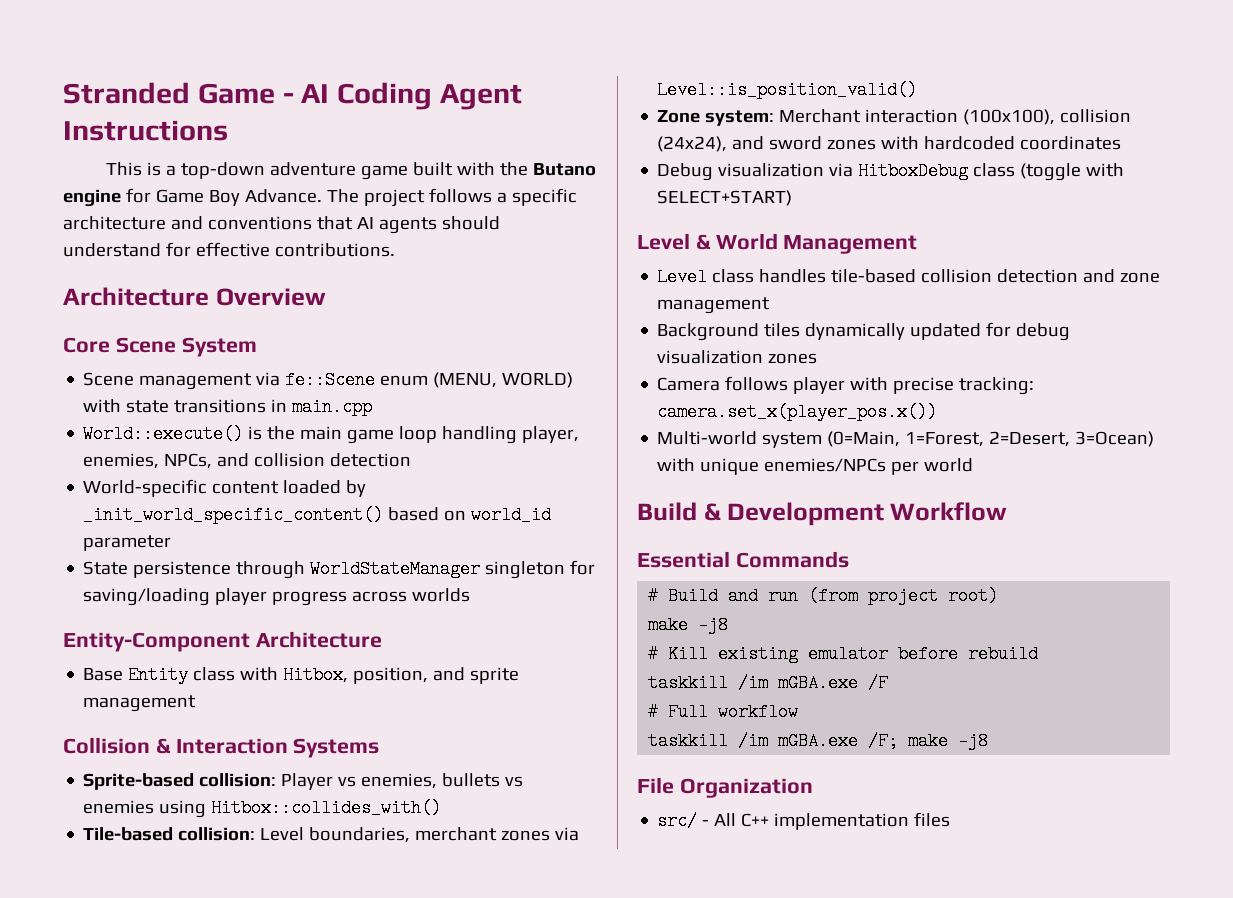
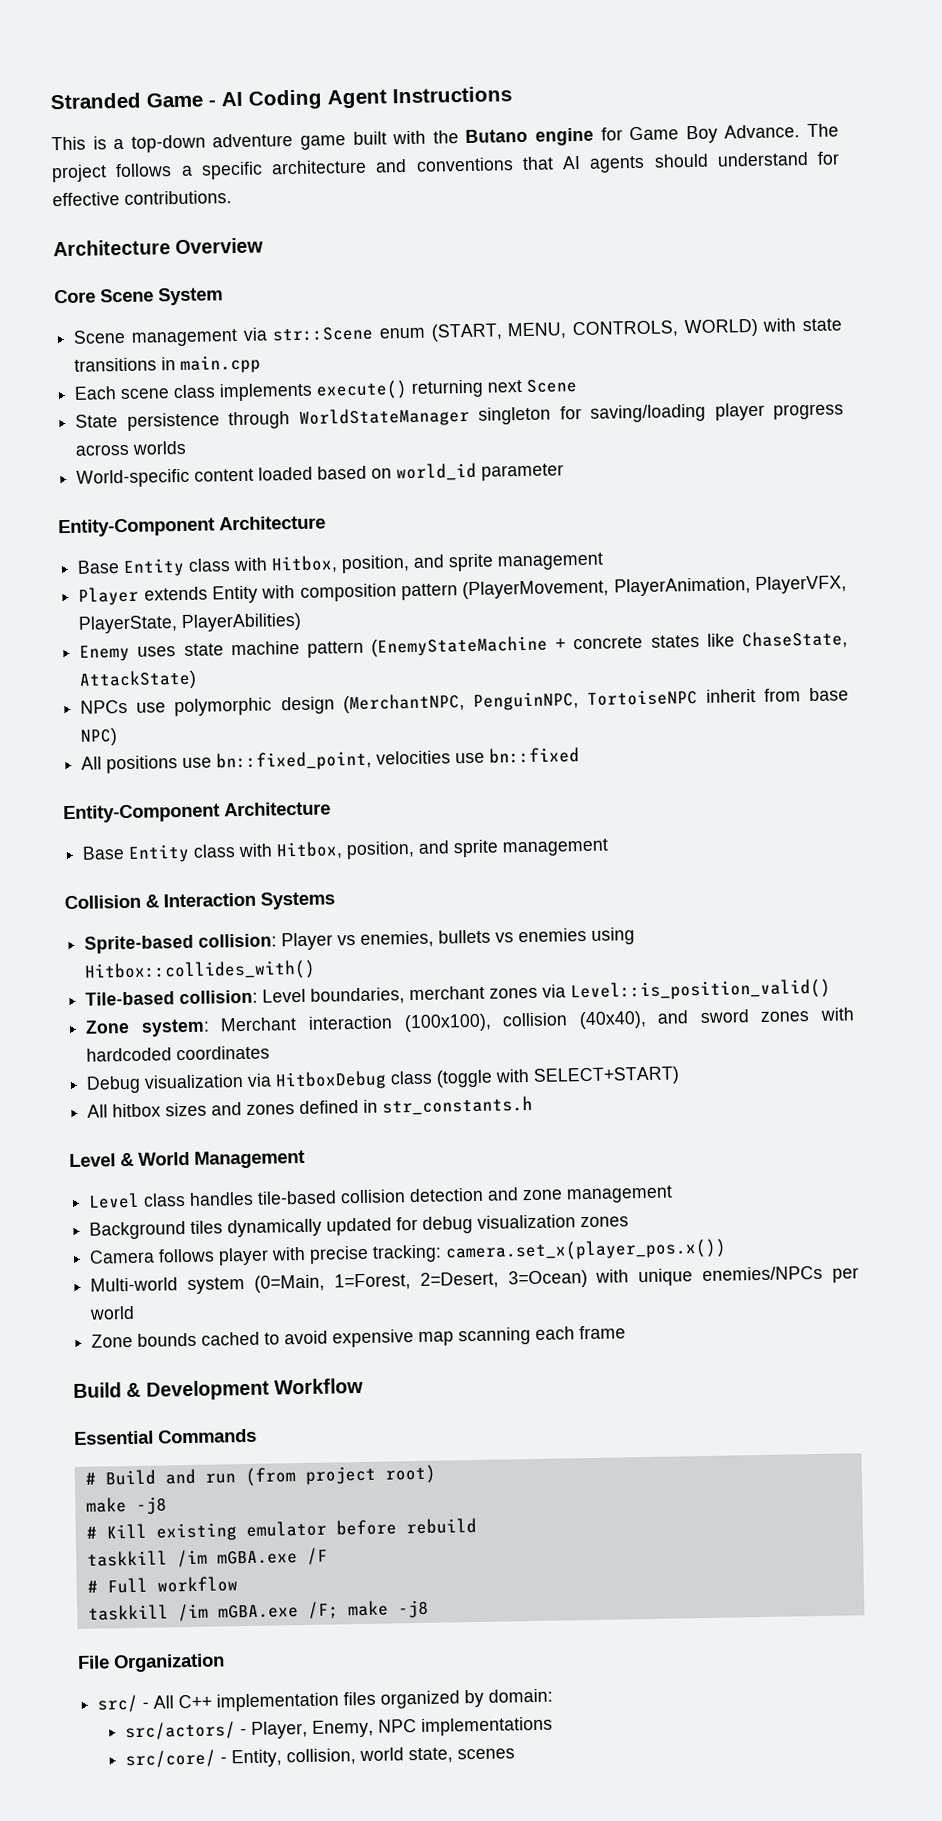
[285,371,498,389] fe::Scene enum (MENU, -> [272,320,679,342] str::Scene enum (START, MENU, CONTROLS,
[83,425,580,444] [83,453,412,469] [83,479,367,497] [83,506,552,524] [83,535,172,551] World::execute() is the main game loop handling player, enemies, NPCs, and collision detection // World-specific content loaded by _init_world_specific_content() based on world_id parameter -> [74,379,578,402] Each scene class implements execute() returning next Scene
(471, 595) none -> [76,462,565,488] [58,515,326,538] [77,552,605,578] [78,575,847,606] [78,612,303,634] [79,630,848,662] [79,669,198,690] [80,687,850,717] [80,728,119,746] [81,747,581,774] // World-specific content loaded based on world_id parameter // Entity-Component Architecture // Base Entity class with Hitbox, position, and sprite management // Player extends Entity with composition pattern (PlayerMovement, PlayerAnimation, PlayerVFX, PlayerState, PlayerAbilities) // Enemy uses state machine pattern (EnemyStateMachine + concrete states like ChaseState, AttackState) // NPCs use polymorphic design (MerchantNPC, PenguinNPC, TortoiseNPC inherit from base NPC) // All positions use bn::fixed_point, velocities use bn::fixed
[657,136,728,152] (24x24), -> [578,1010,647,1030] (40x40),
(793, 198) none -> [87,1095,534,1118] // All hitbox sizes and zones defined in str_constants.h
(974, 465) none -> [91,1325,627,1348] // Zone bounds cached to avoid expensive map scanning each frame
(951, 819) none -> [380,1688,554,1709] [125,1716,554,1741] [125,1747,516,1769] organized by domain: // src/actors/ - Player, Enemy, NPC implementations // src/core/ - Entity, collision, world state, scenes

